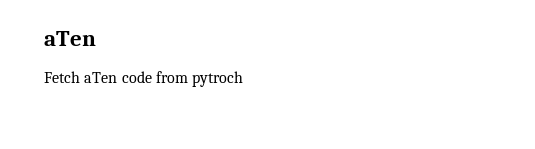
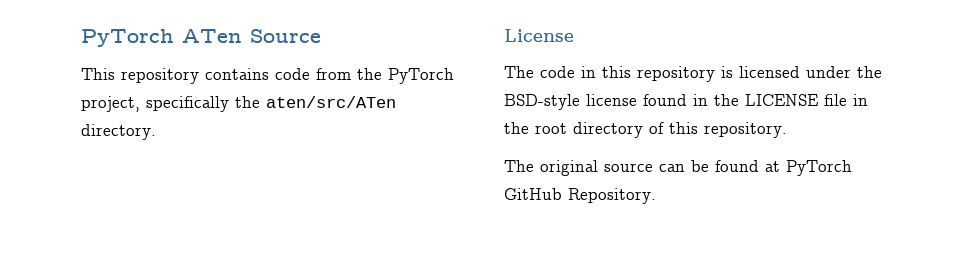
[44,31,96,46] [44,71,244,87] aTen // Fetch aTen code from pytroch -> [81,29,321,47] [81,68,454,84] [81,96,396,112] [81,124,156,140] [504,29,574,42] [504,66,882,82] [504,94,868,110] [504,122,787,138] [504,160,852,176] [504,188,656,204] PyTorch ATen Source // This repository contains code from the PyTorch project, specifically the aten/src/ATen directory. // License // The code in this repository is licensed under the BSD-style license found in the LICENSE file in the root directory of this repository. // The original source can be found at PyTorch GitHub Repository.

